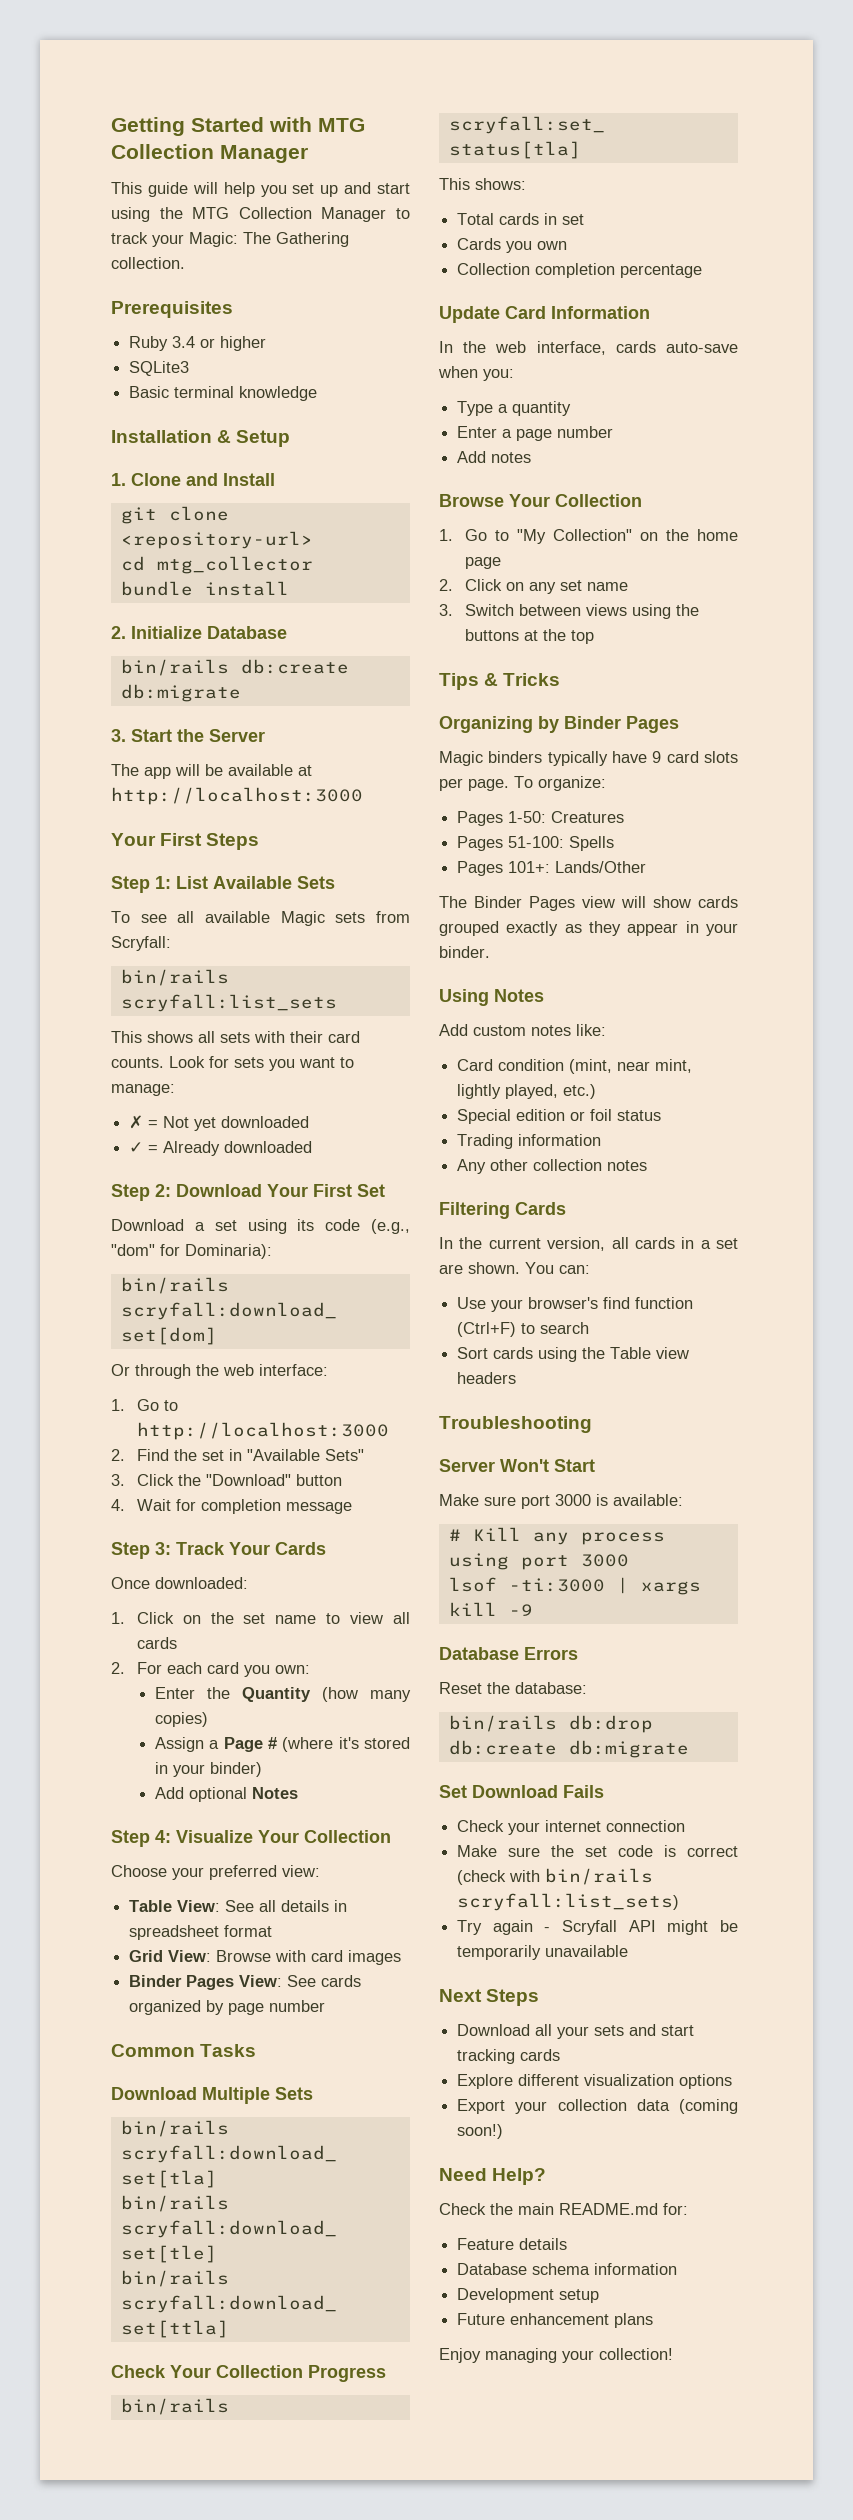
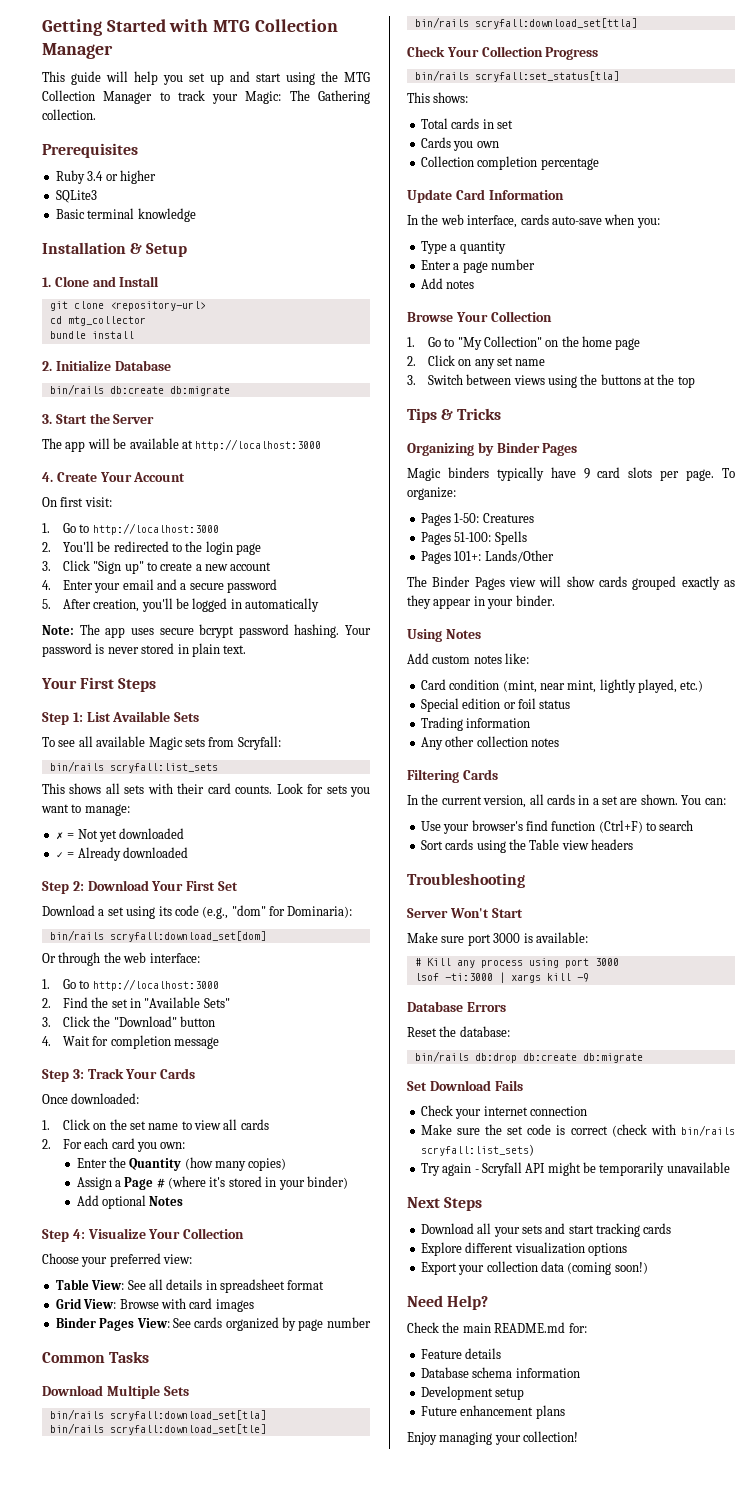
(363, 796) none -> [42,472,186,482] [42,497,112,507] [42,523,219,535] [42,541,262,555] [42,560,272,574] [42,579,278,593] [42,598,320,612] [42,624,371,638] [42,643,247,657] // 4. Create Your Account // On first visit: // 1. Go to http://localhost:3000 // 2. You'll be redirected to the login page // 3. Click "Sign up" to create a new account // 4. Enter your email and a secure password // 5. After creation, you'll be logged in automatically // Note: The app uses secure bcrypt password hashing. Your password is never stored in plain text.

